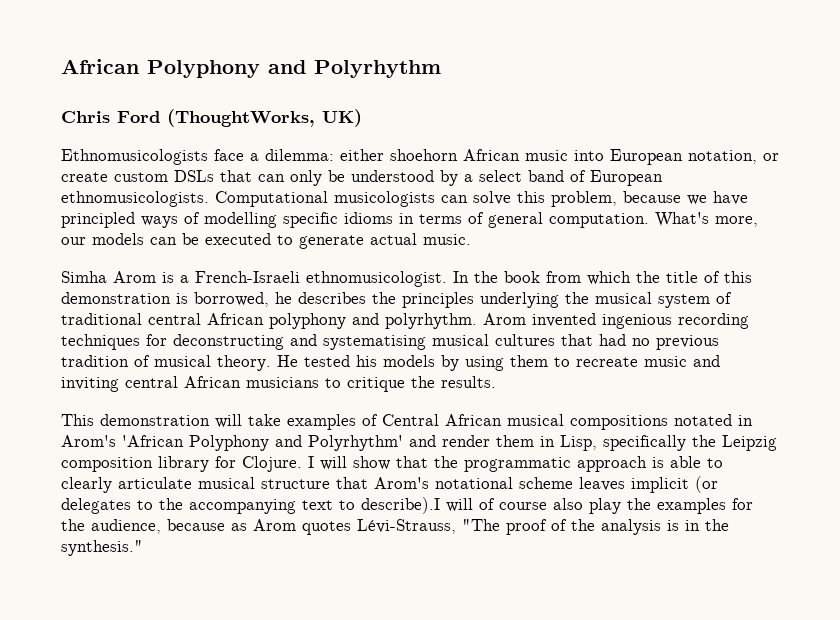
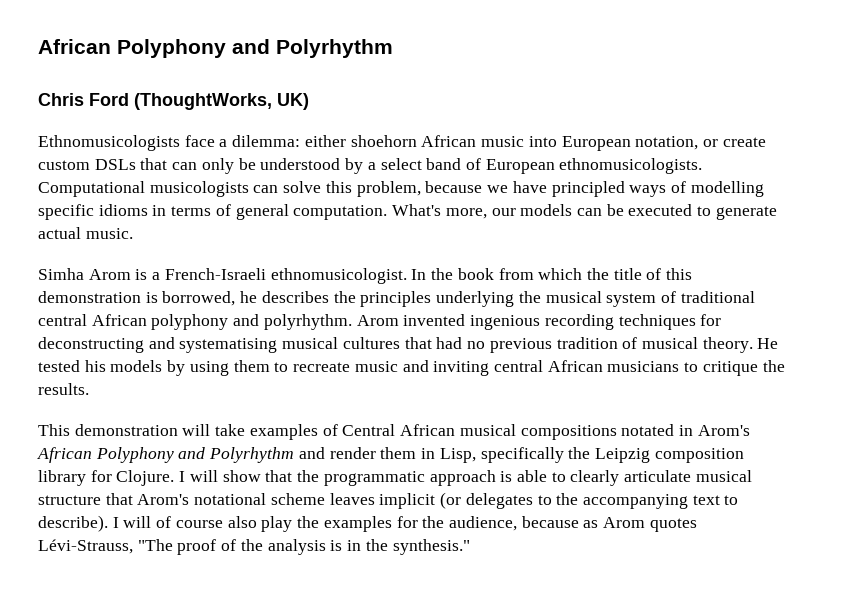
[122,435,403,451] 'African Polyphony and Polyrhythm' -> [37,447,295,463] African Polyphony and Polyrhythm
[361,497,440,514] describe).I -> [38,515,119,532] describe). I

